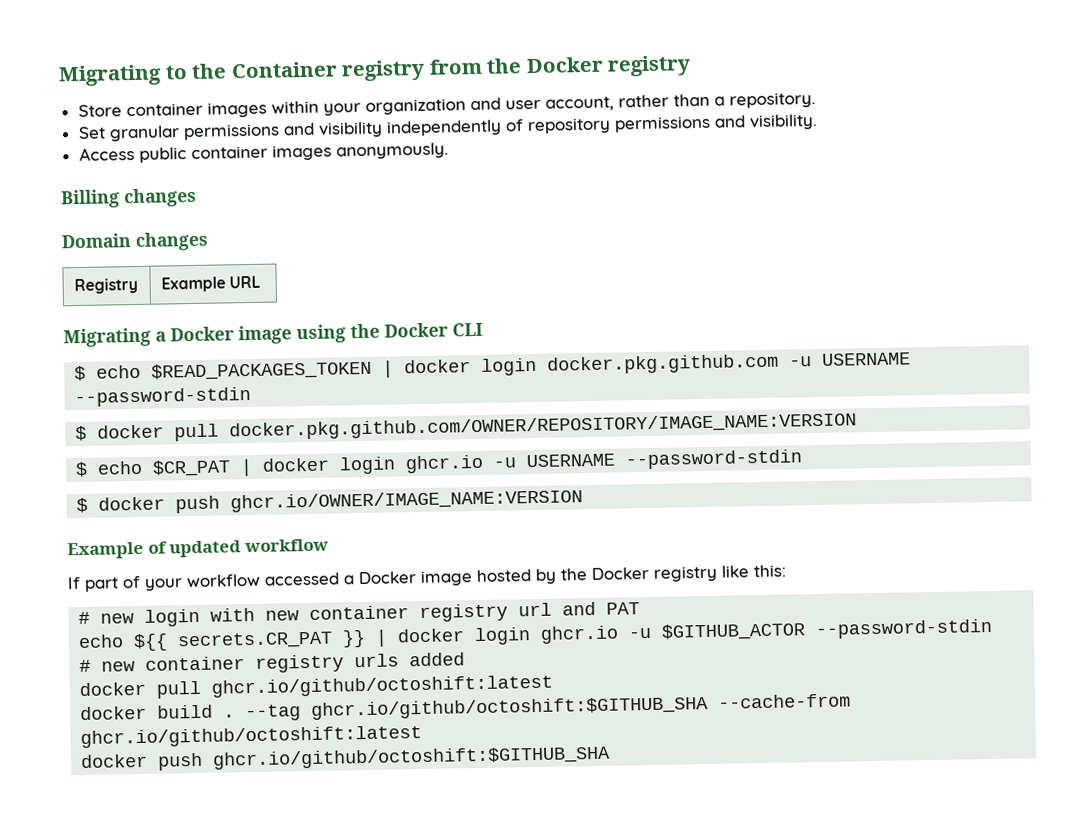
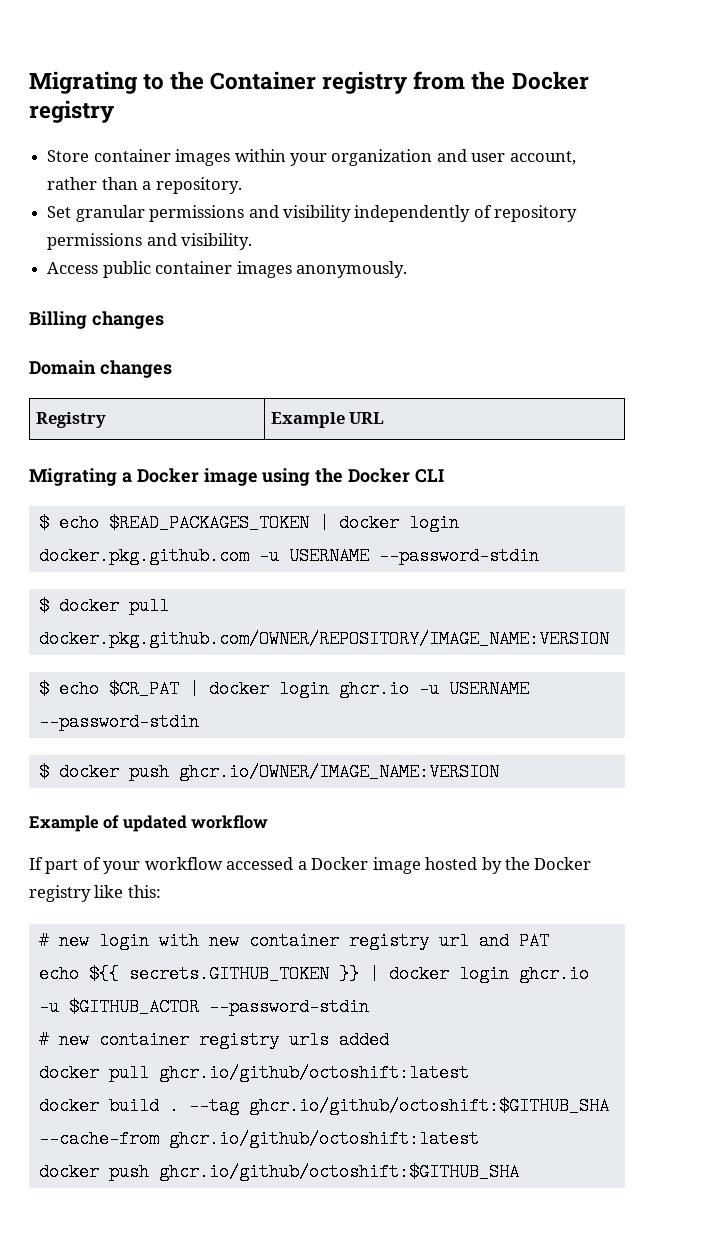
[177,631,334,650] secrets.CR_PAT -> [128,965,329,983] secrets.GITHUB_TOKEN

